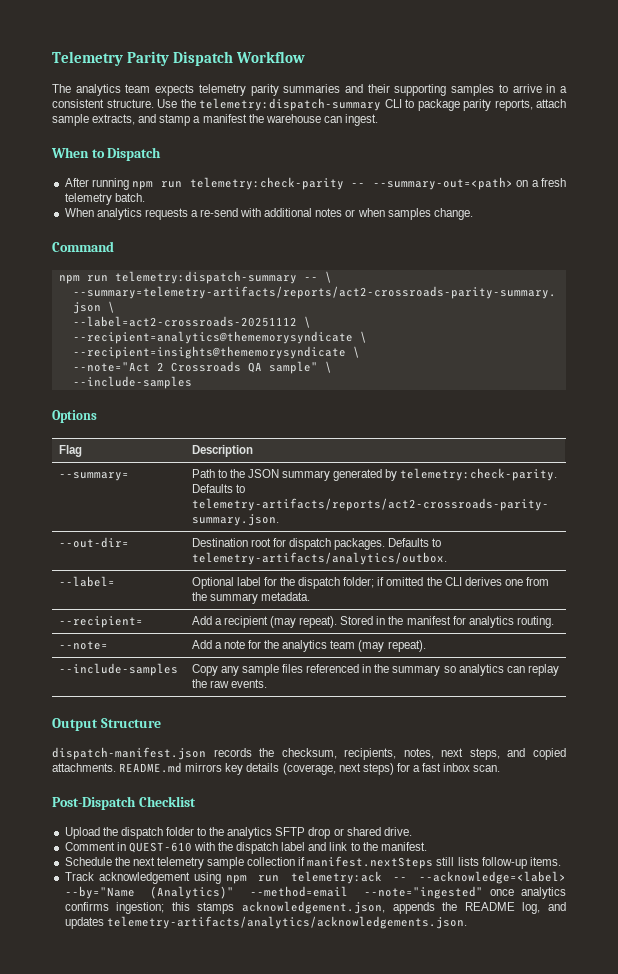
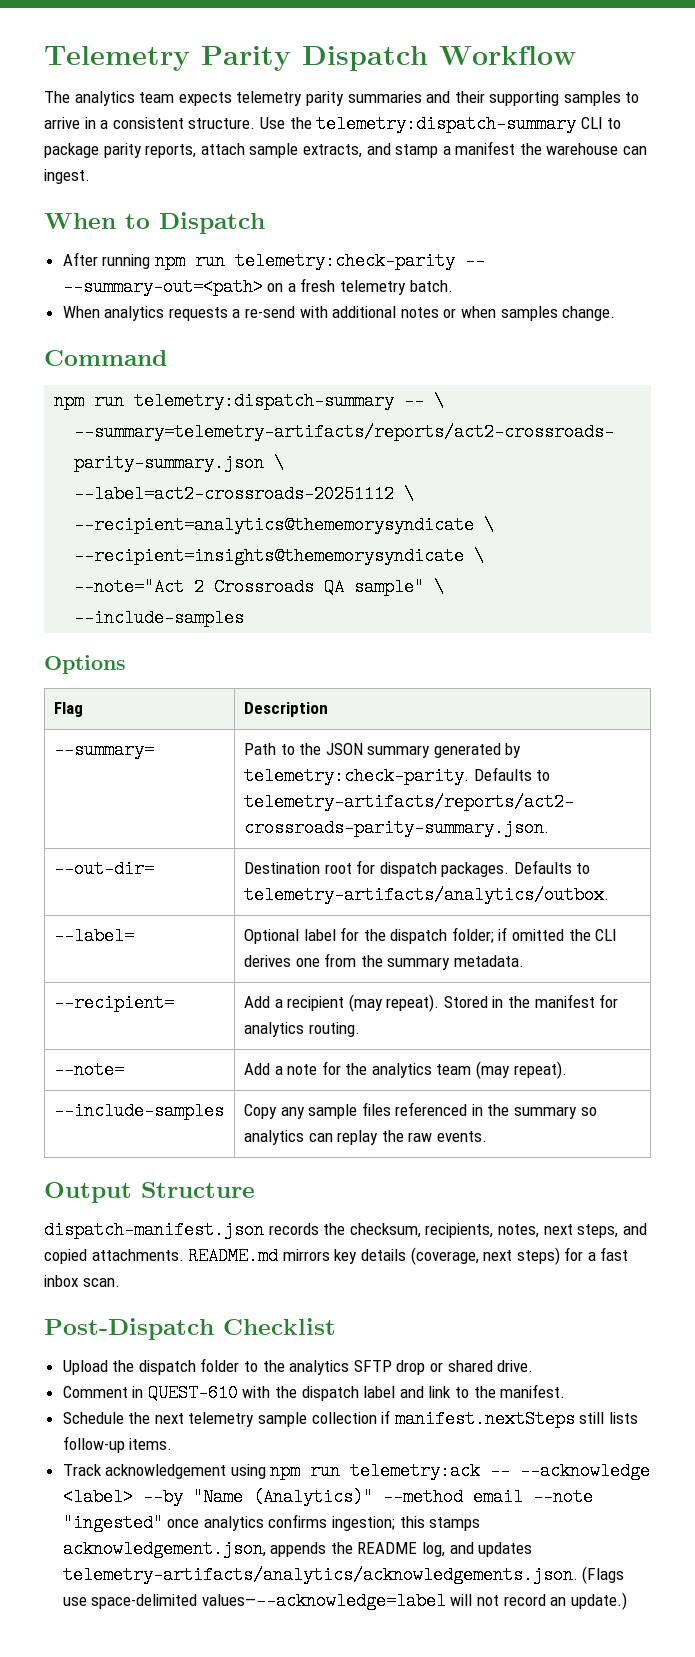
[419,871,566,884] [64,886,483,899] --acknowledge=<label> --by="Name (Analytics)" --method=email --note="ingested" -> [520,1462,651,1480] [62,1488,593,1506] [62,1514,163,1532] --acknowledge <label> --by "Name (Analytics)" --method email --note "ingested"
(467, 922) none -> [582,1566,625,1584] [62,1592,627,1610] (Flags use space-delimited values—--acknowledge=label will not record an update.)

